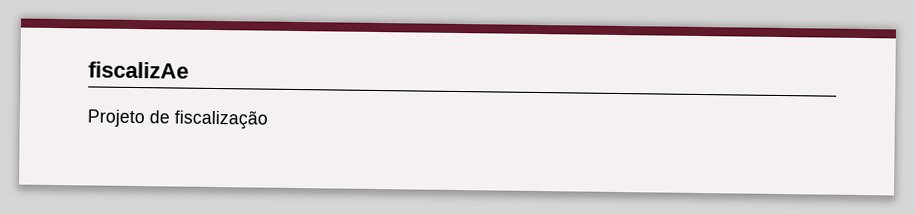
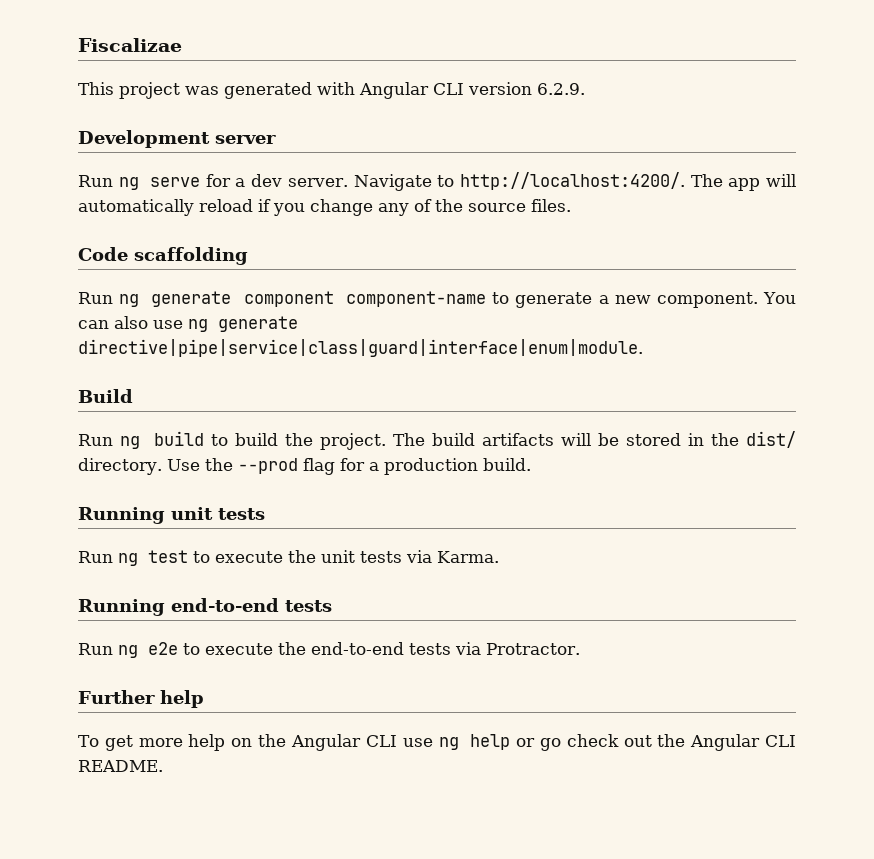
[88,61,189,79] [87,109,268,130] fiscalizAe // Projeto de fiscalização -> [78,38,182,52] [78,82,585,99] [78,130,276,148] [78,172,797,191] [78,199,571,216] [78,247,248,265] [78,291,797,308] [78,316,298,332] [78,339,643,357] [78,389,133,403] [78,431,796,450] [78,458,531,475] [78,507,265,524] [78,550,499,566] [78,598,332,616] [78,642,580,658] [78,690,204,708] [78,734,797,751] [78,760,163,772] Fiscalizae // This project was generated with Angular CLI version 6.2.9. // Development server // Run ng serve for a dev server. Navigate to http://localhost:4200/. The app will automatically reload if you change any of the source files. // Code scaffolding // Run ng generate component component-name to generate a new component. You can also use ng generate directive|pipe|service|class|guard|interface|enum|module. // Build // Run ng build to build the project. The build artifacts will be stored in the dist/ directory. Use the --prod flag for a production build. // Running unit tests // Run ng test to execute the unit tests via Karma. // Running end-to-end tests // Run ng e2e to execute the end-to-end tests via Protractor. // Further help // To get more help on the Angular CLI use ng help or go check out the Angular CLI README.

